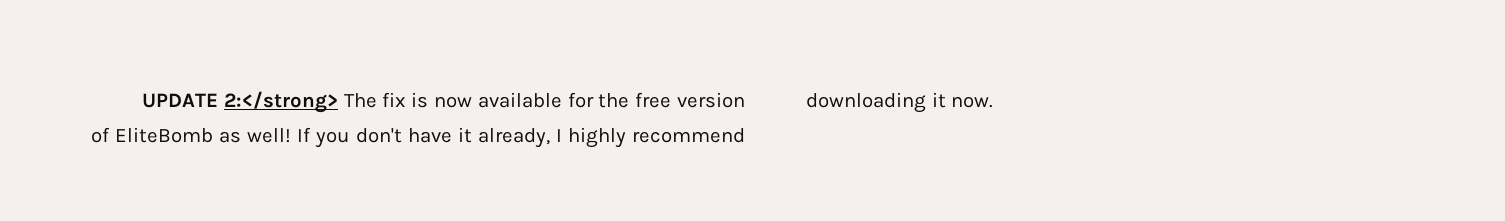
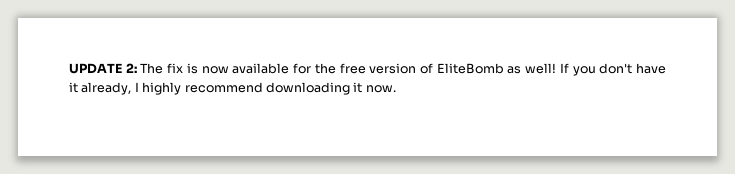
[223,91,338,113] 2:</strong> -> [125,63,137,73] 2:

